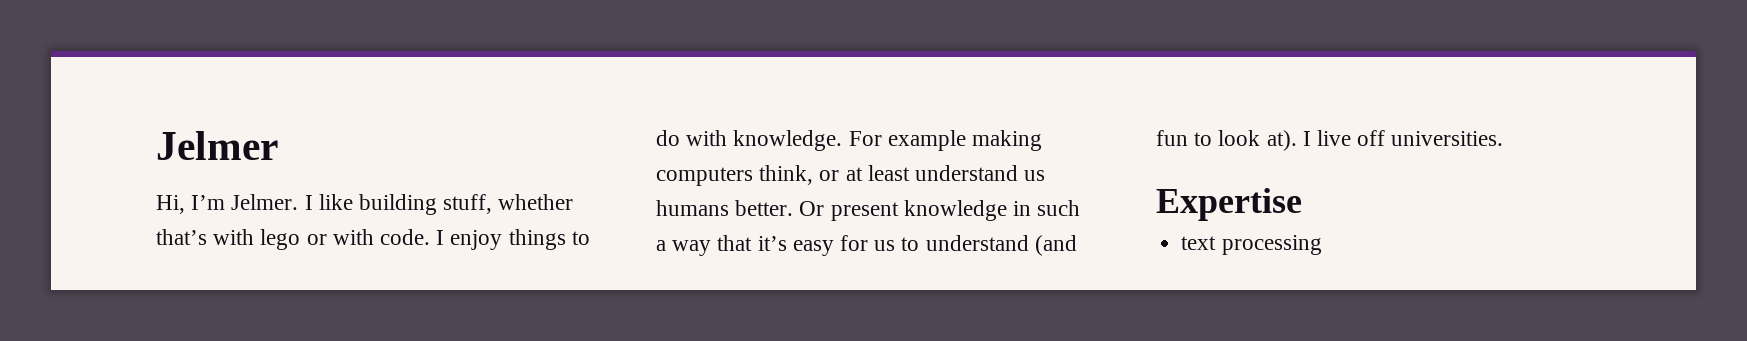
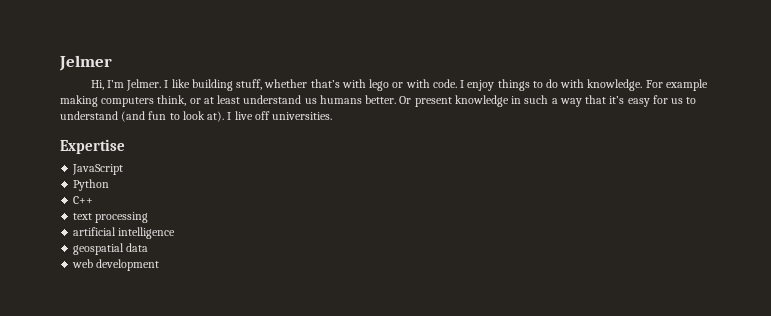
(1302, 204) none -> [72,164,124,175] [73,179,110,191] [73,196,94,204] // JavaScript // Python // C++
(1322, 245) none -> [73,227,176,239] [73,243,149,255] [72,259,160,271] // artificial intelligence // geospatial data // web development

